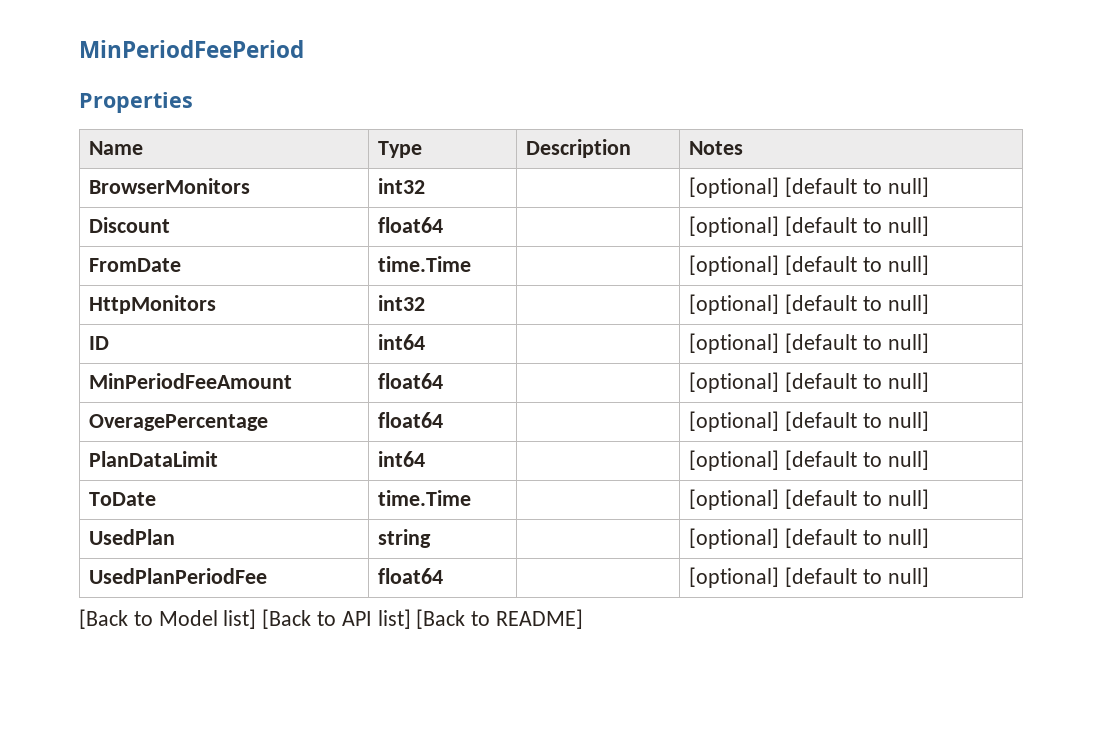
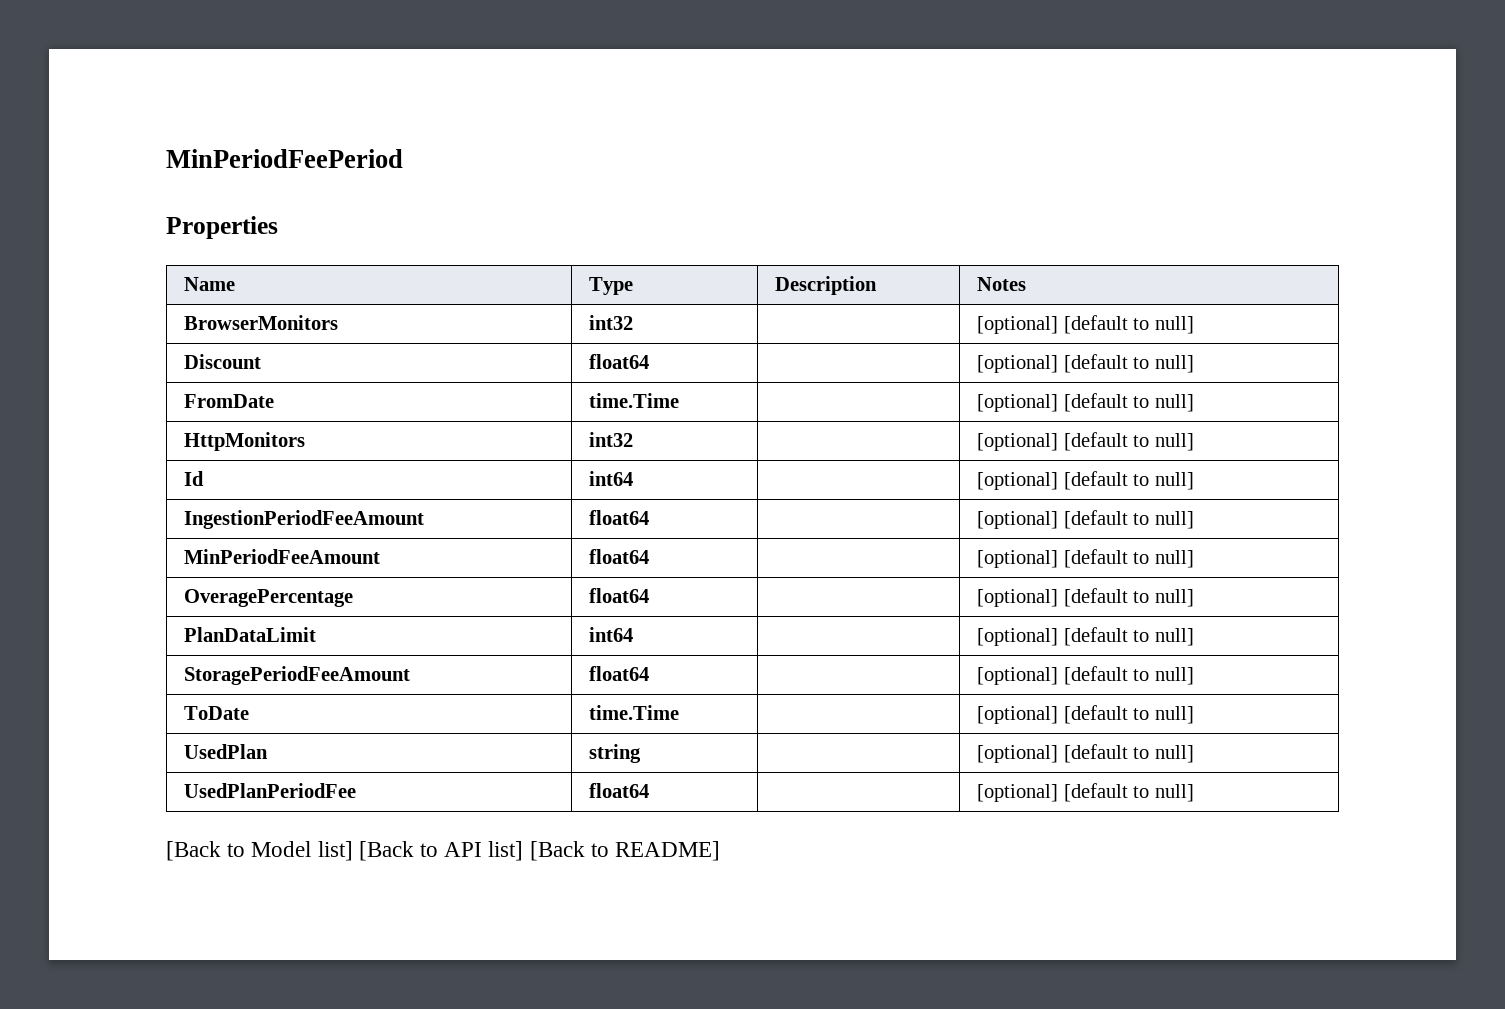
[89,336,110,350] [378,334,426,350] [689,333,929,354] ID | int64 | | [optional] [default to null] -> [184,471,205,486] [589,471,634,486] [977,471,1194,490] [184,510,425,529] [589,510,650,525] [977,510,1194,529] Id | int64 | | [optional] [default to null] // IngestionPeriodFeeAmount | float64 | | [optional] [default to null]
(929, 460) none -> [184,666,411,685] [589,666,650,681] [977,666,1194,685] // StoragePeriodFeeAmount | float64 | | [optional] [default to null]

